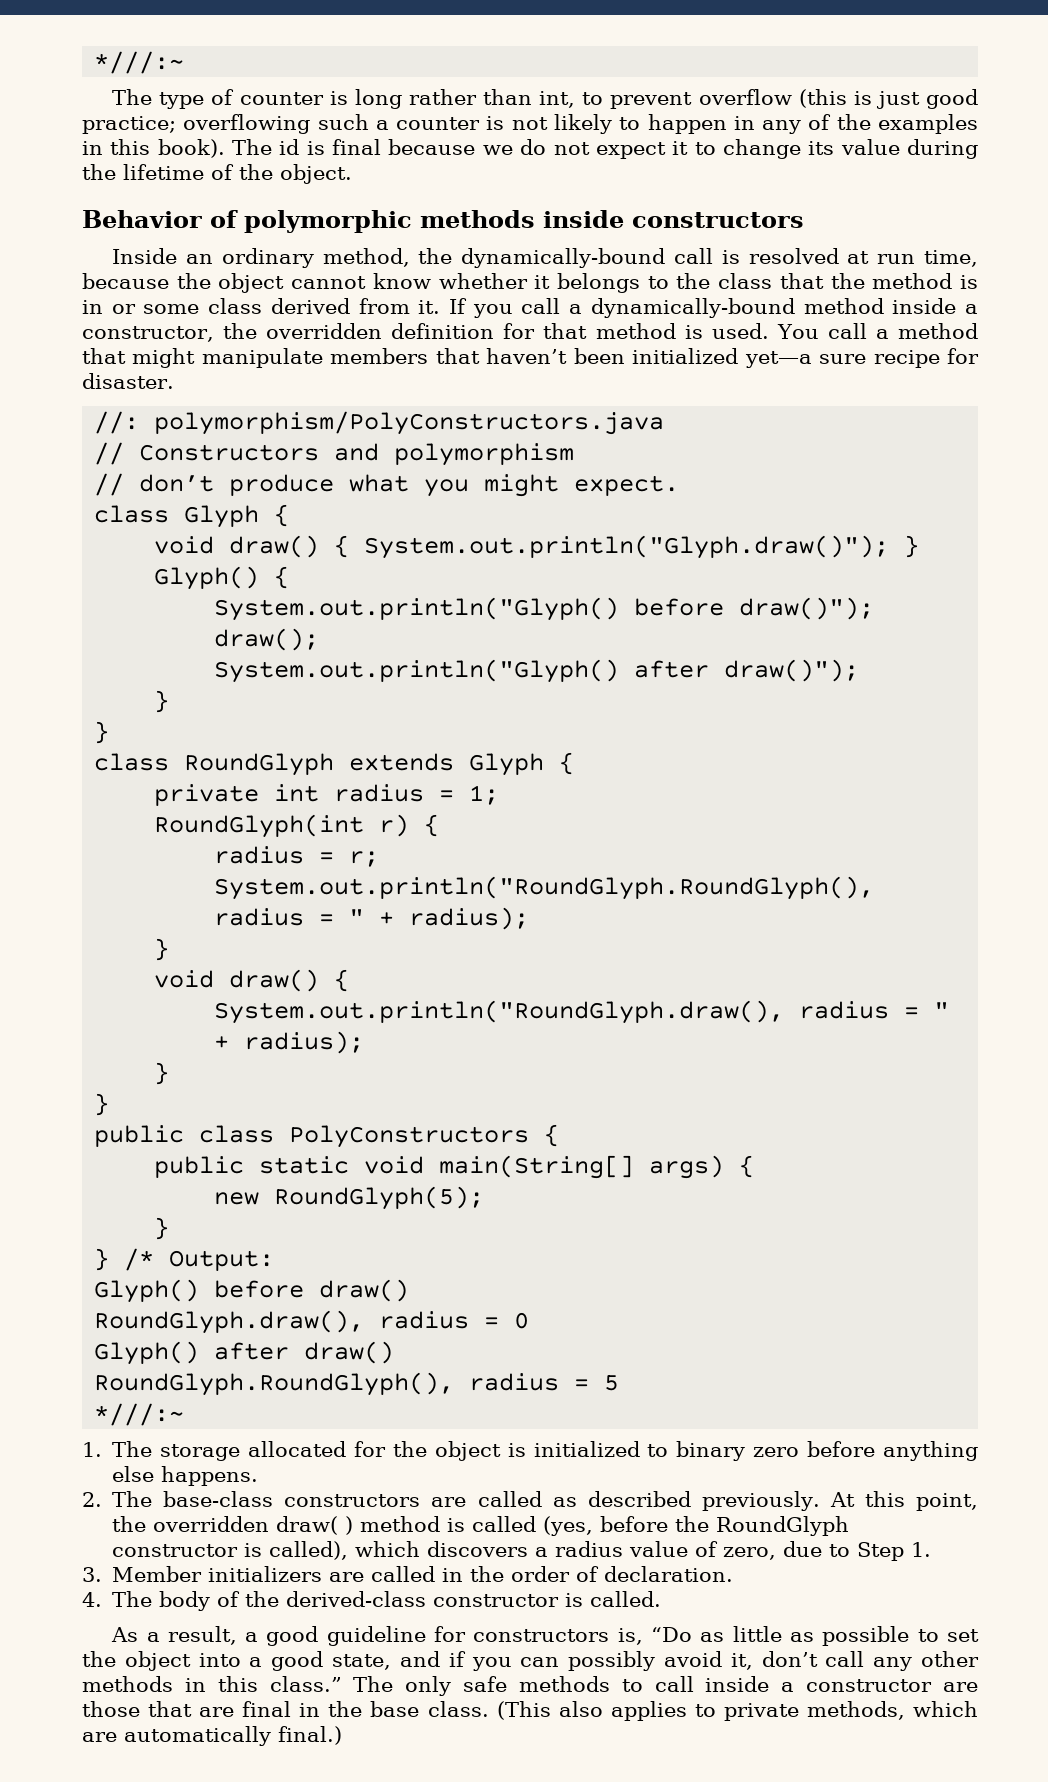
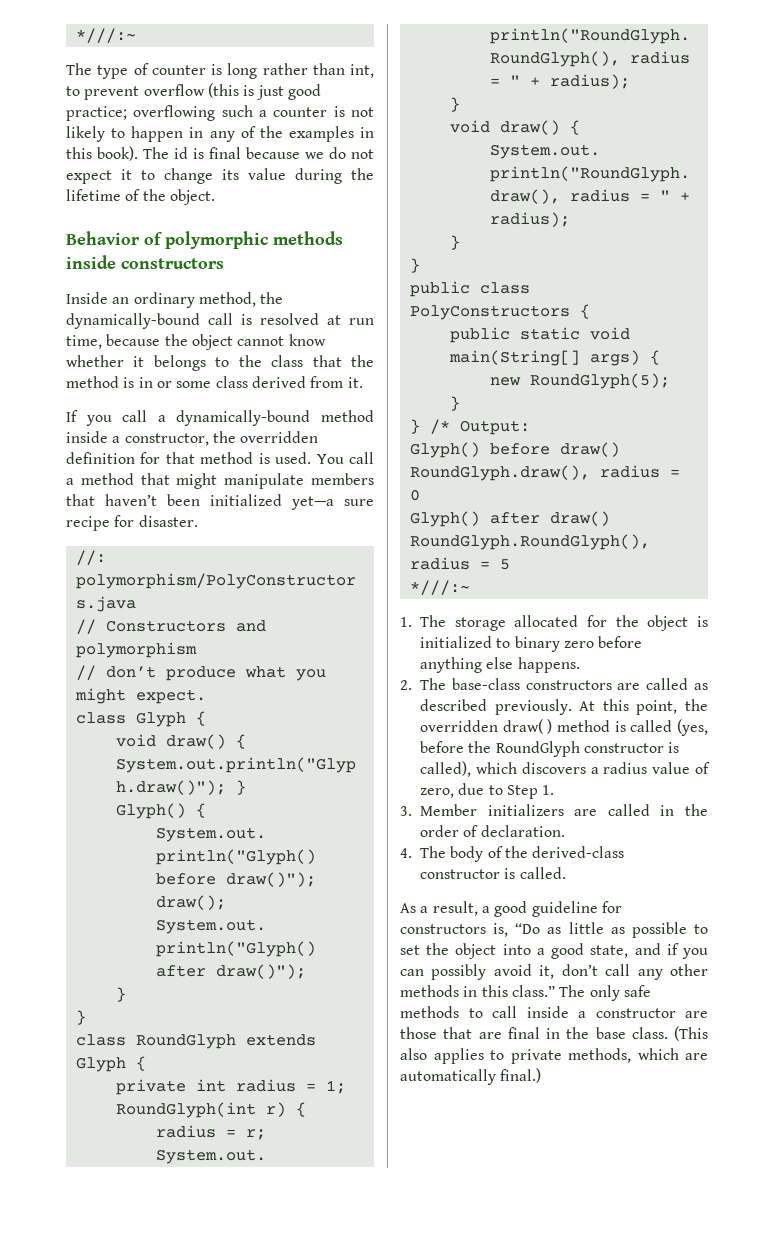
(441, 307) none -> (363, 382) //

